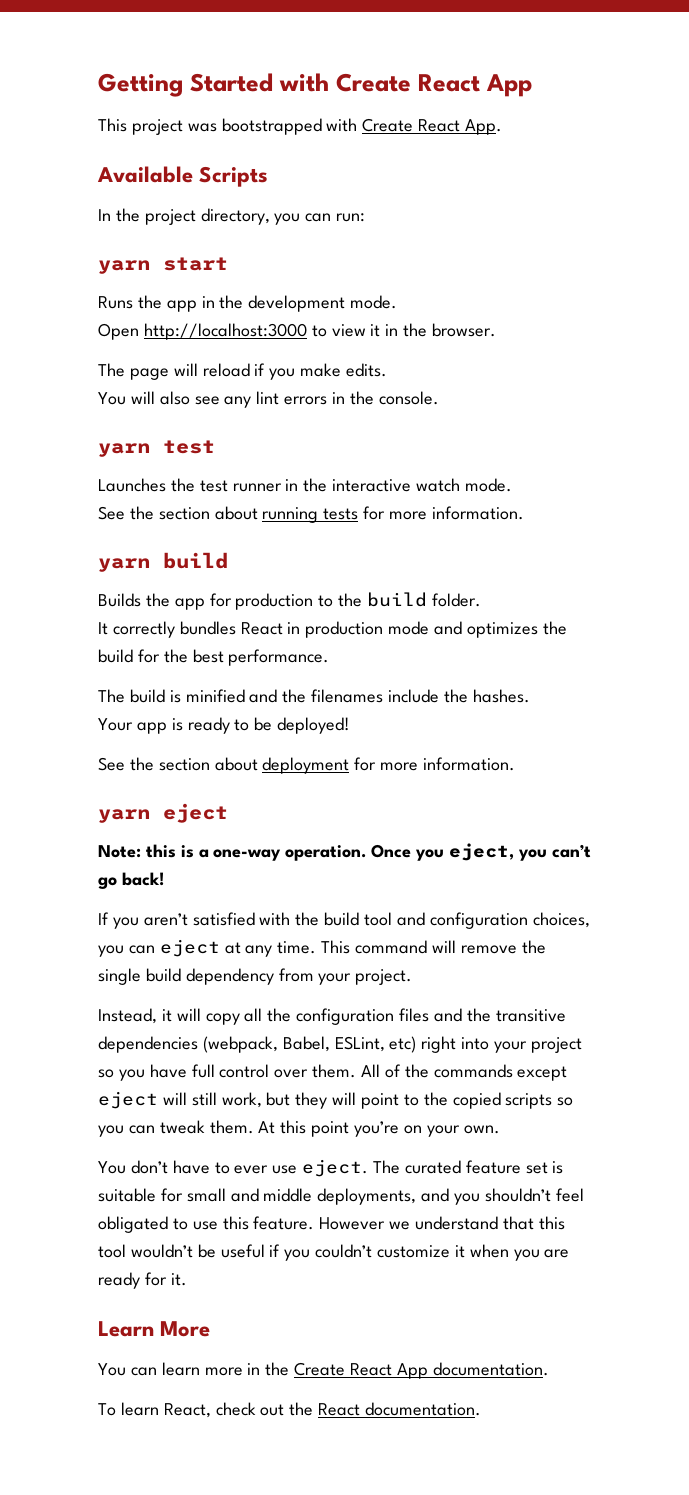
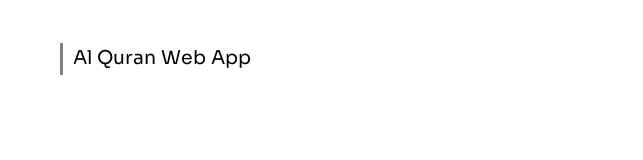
[98,73,532,97] [98,118,503,135] [97,166,269,187] [98,208,366,225] [98,257,228,274] [98,295,398,312] [98,323,497,340] [98,363,388,380] [98,391,439,408] [98,440,215,457] [98,478,512,492] [98,506,524,523] [98,552,228,572] [98,592,481,610] [98,621,567,638] [98,649,330,666] [98,689,530,703] [98,717,351,734] [98,757,516,774] [98,803,228,823] [98,843,591,861] [98,872,164,889] [98,912,590,929] [98,939,546,957] [98,968,413,985] [98,1008,566,1025] [98,1036,582,1053] [98,1064,568,1081] [98,1091,574,1109] [98,1120,500,1137] [98,1159,564,1177] [98,1188,584,1205] [98,1216,565,1233] [98,1244,570,1261] [98,1272,187,1289] [98,1321,211,1337] [98,1362,549,1379] [98,1402,482,1418] Getting Started with Create React App // This project was bootstrapped with Create React App. // Available Scripts // In the project directory, you can run: // yarn start // Runs the app in the development mode. // Open http://localhost:3000 to view it in the browser. // The page will reload if you make edits. // You will also see any lint errors in the console. // yarn test // Launches the test runner in the interactive watch mode. // See the section about running tests for more information. // yarn build // Builds the app for production to the build folder. // It correctly bundles React in production mode and optimizes the build for the best performance. // The build is minified and the filenames include the hashes. // Your app is ready to be deployed! // See the section about deployment for more information. // yarn eject // Note: this is a one-way operation. Once you eject, you can’t go back! // If you aren’t satisfied with the build tool and configuration choices, you can eject at any time. This command will remove the single build dependency from your project. // Instead, it will copy all the configuration files and the transitive dependencies (webpack, Babel, ESLint, etc) right into your project so you have full control over them. All of the commands except eject will still work, but they will point to the copied scripts so you can tweak them. At this point you’re on your own. // You don’t have to ever use eject. The curated feature set is suitable for small and middle deployments, and you shouldn’t feel obligated to use this feature. However we understand that this tool wouldn’t be useful if you couldn’t customize it when you are ready for it. // Learn More // You can learn more in the Create React App documentation. // To learn React, check out the React documentation. -> [72,49,252,69] Al Quran Web App

